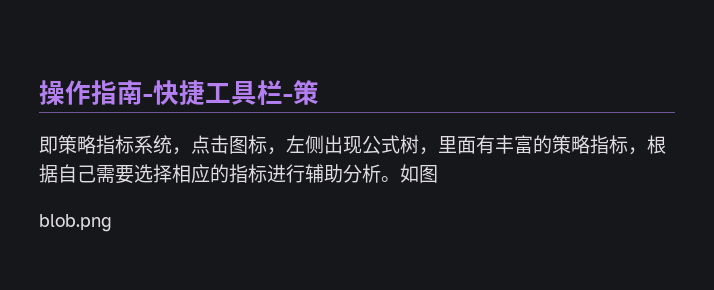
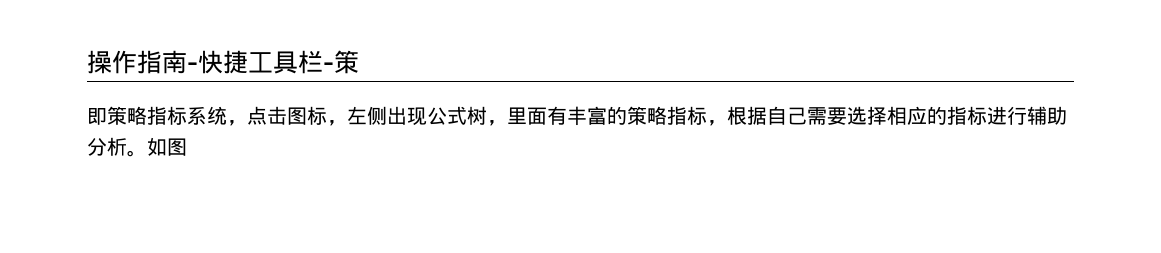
[39,214,112,232] // blob.png -> (187, 147) none

